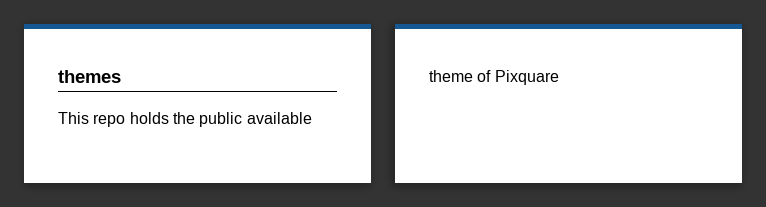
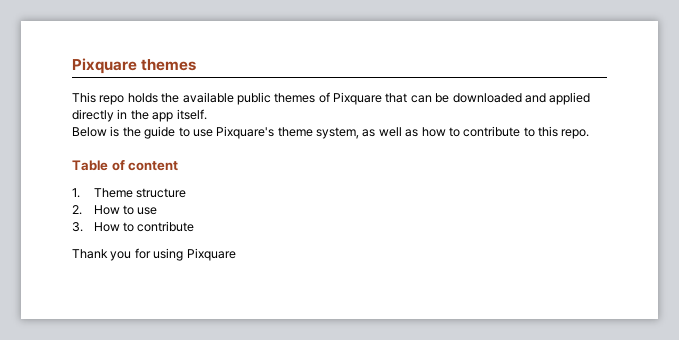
(58, 76) none -> [72,58,137,74] Pixquare
[199,112,312,127] [429,70,492,82] public available theme of -> [182,92,591,105] [72,109,207,122] [72,126,590,139] [72,160,179,171] [72,188,186,198] [72,205,158,215] [72,221,195,232] [72,248,184,261] available public themes of Pixquare that can be downloaded and applied directly in the app itself. // Below is the guide to use Pixquare's theme system, as well as how to contribute to this repo. // Table of content // 1. Theme structure // 2. How to use // 3. How to contribute // Thank you for using

